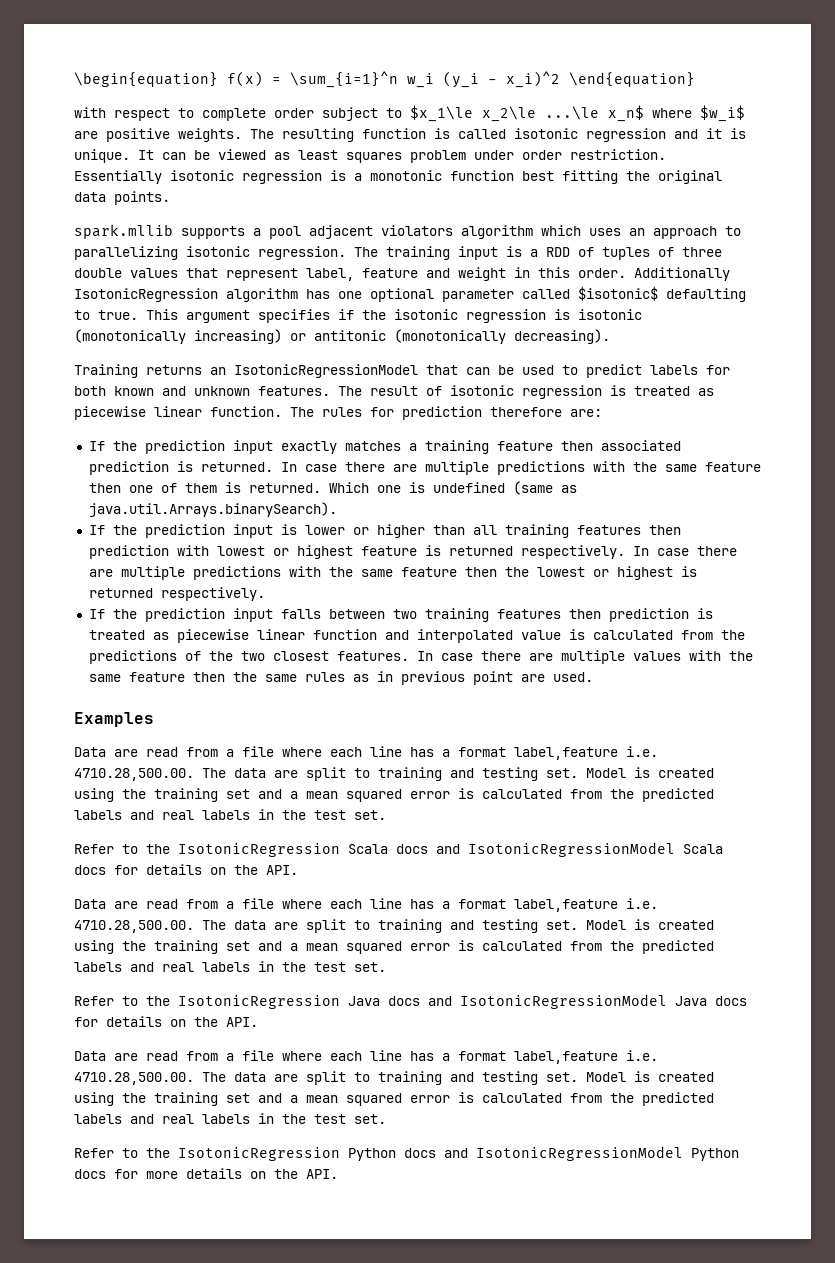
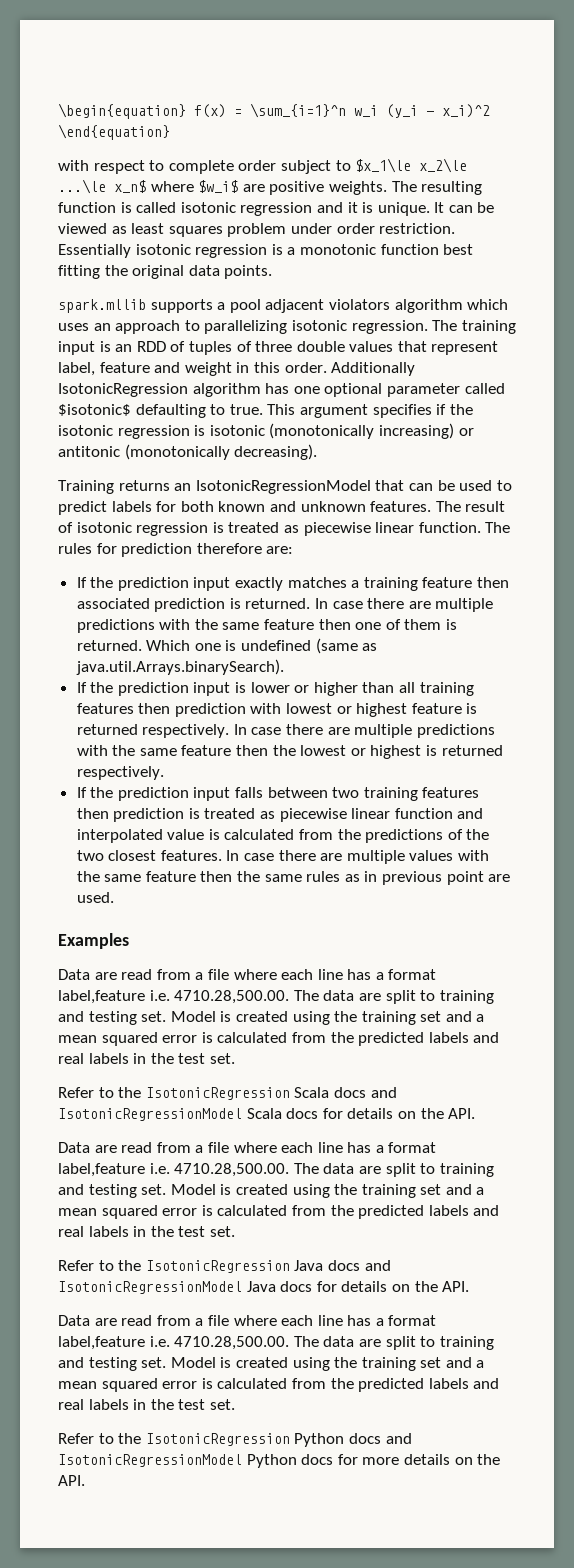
[530,249,538,257] a -> [115,344,133,352] an

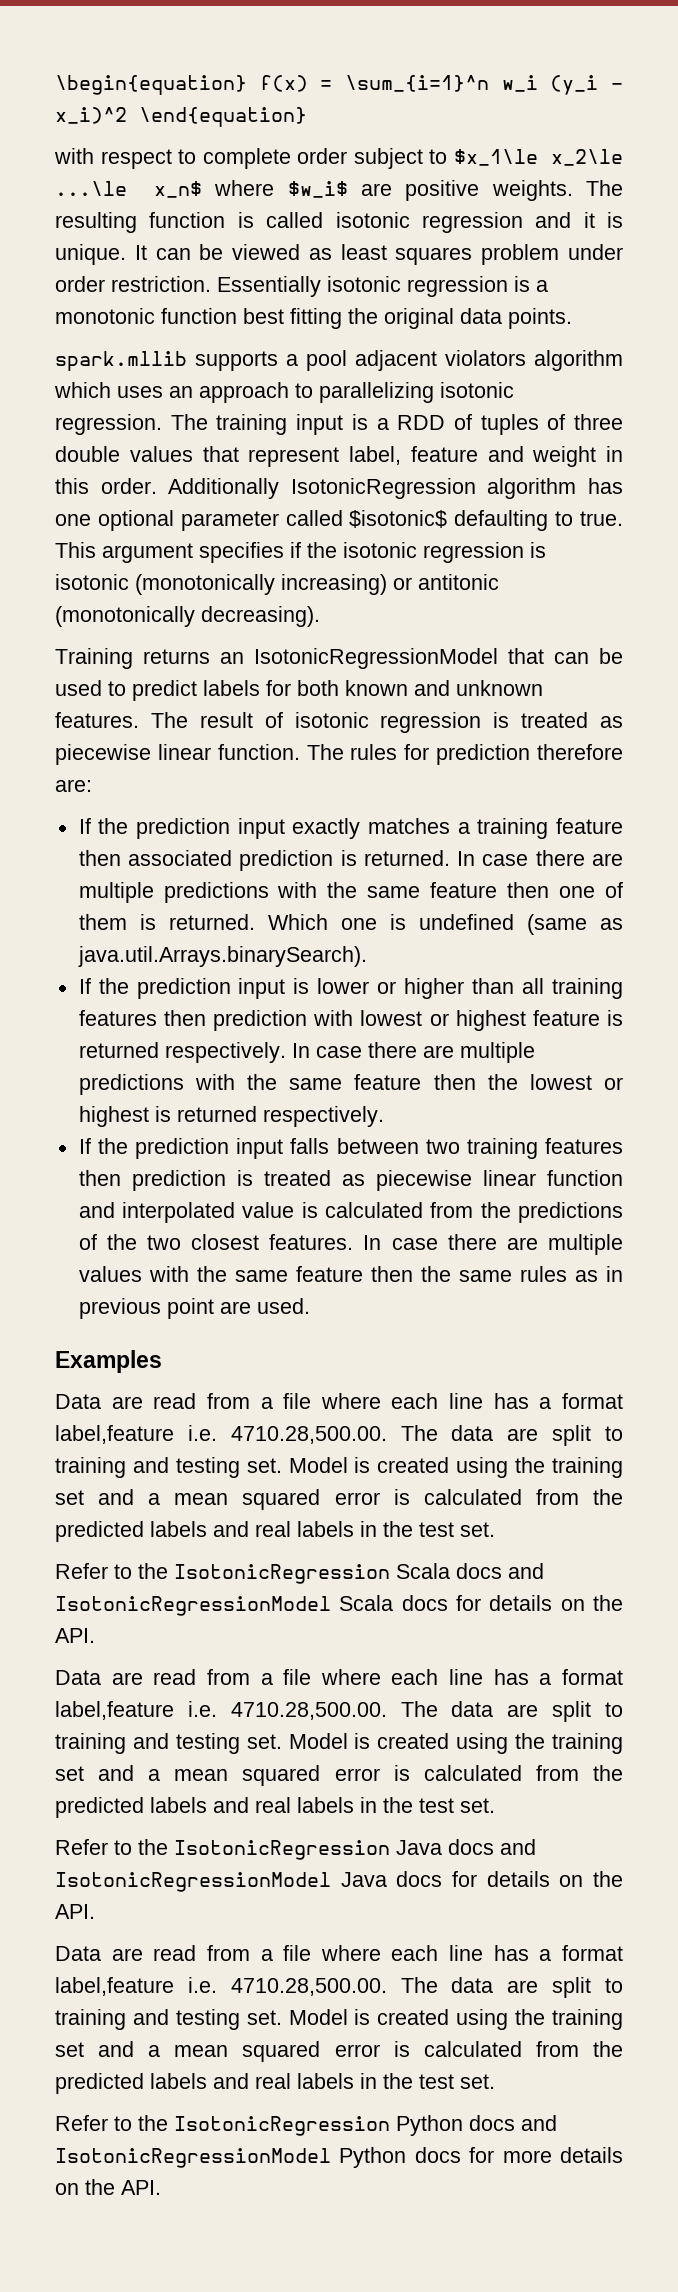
[115,344,133,352] an -> [376,418,389,430] a

